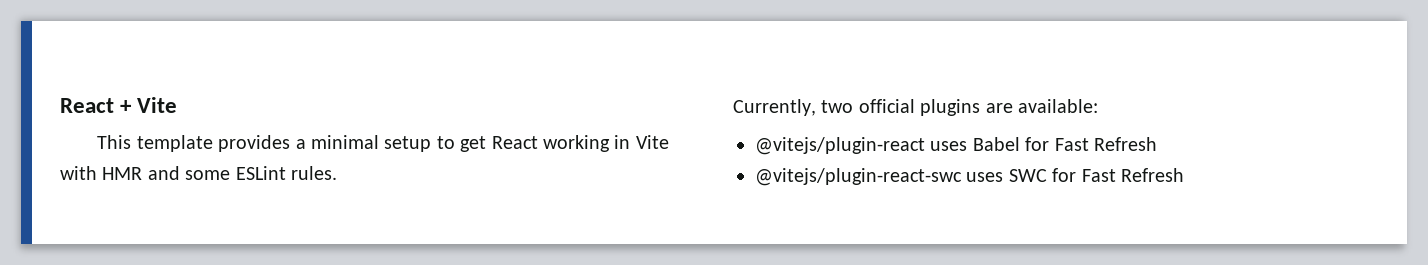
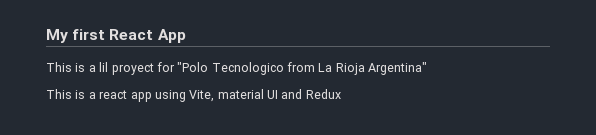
[60,97,178,113] [97,135,669,152] [60,166,337,180] [733,99,1098,116] [755,137,1157,155] [755,168,1184,186] React + Vite // This template provides a minimal setup to get React working in Vite with HMR and some ESLint rules. // Currently, two official plugins are available: // @vitejs/plugin-react uses Babel for Fast Refresh // @vitejs/plugin-react-swc uses SWC for Fast Refresh -> [46,29,186,43] [46,62,428,75] [46,89,341,102] My first React App // This is a lil proyect for "Polo Tecnologico from La Rioja Argentina" // This is a react app using Vite, material UI and Redux

